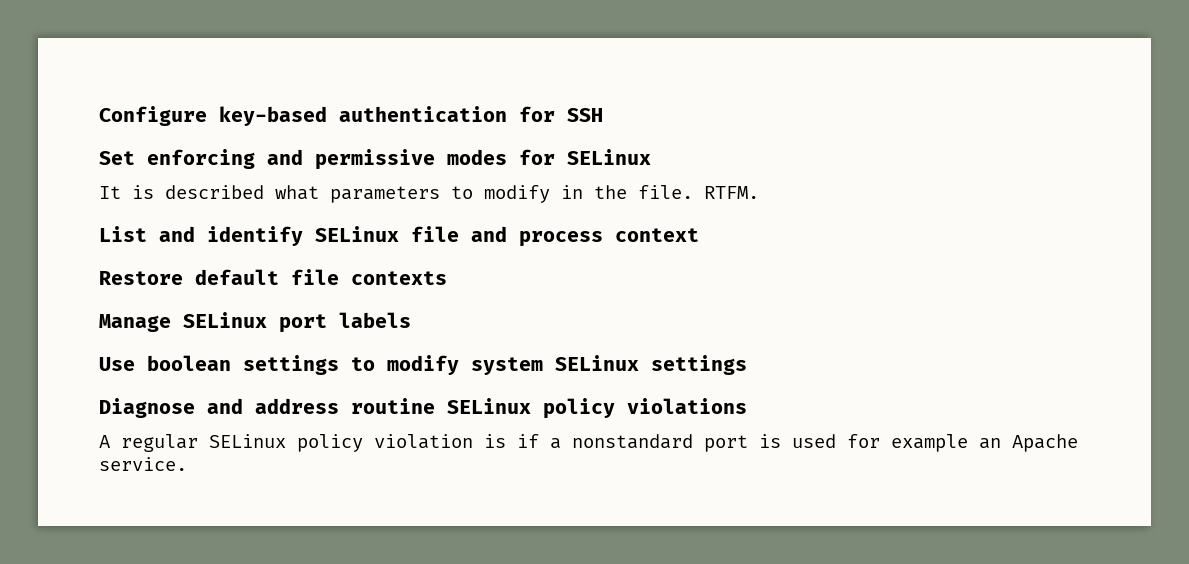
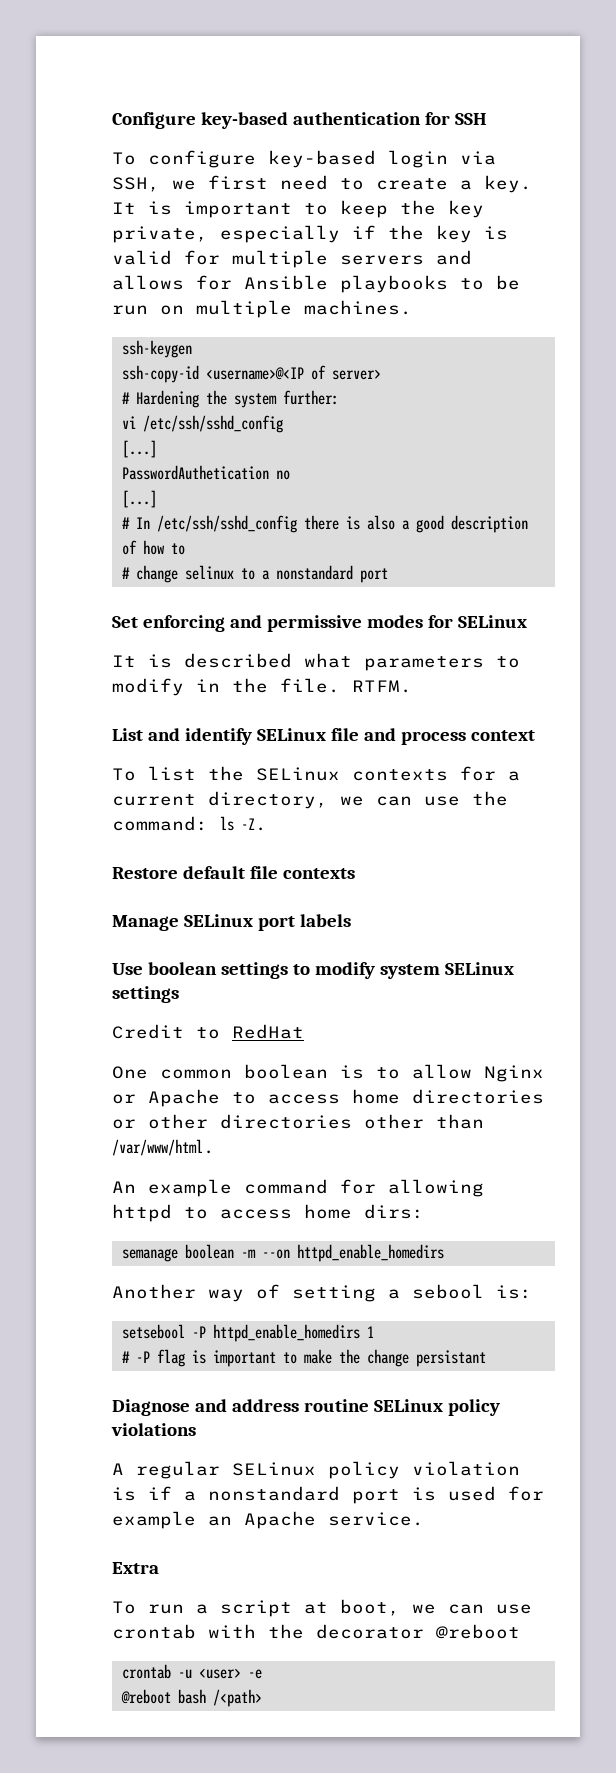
(603, 115) none -> [112,150,496,168] [112,175,532,193] [112,200,484,218] [112,225,508,243] [112,250,472,268] [112,275,520,293] [112,300,412,318] [121,340,192,358] [121,365,381,383] [121,390,339,408] [121,415,283,433] [121,440,157,458] [121,465,290,480] [121,490,157,508] [121,515,528,533] [121,540,185,555] [121,565,388,583] // To configure key-based login via SSH, we first need to create a key. It is important to keep the key private, especially if the key is valid for multiple servers and allows for Ansible playbooks to be run on multiple machines. // ssh-keygen // ssh-copy-id <username>@<IP of server> // # Hardening the system further: // vi /etc/ssh/sshd_config // [...] // PasswordAuthetication no // [...] // # In /etc/ssh/sshd_config there is also a good description of how to // # change selinux to a nonstandard port
(699, 235) none -> [112,766,520,781] [112,791,508,809] [112,816,267,831] // To list the SELinux contexts for a current directory, we can use the command: ls -Z.
(747, 365) none -> [112,1024,304,1039] [112,1064,544,1082] [112,1089,544,1107] [112,1114,484,1129] [112,1139,215,1156] [112,1179,484,1197] [112,1204,424,1222] [121,1244,444,1262] [112,1284,532,1302] [121,1324,374,1342] [121,1349,486,1367] // Credit to RedHat // One common boolean is to allow Nginx or Apache to access home directories or other directories other than /var/www/html. // An example command for allowing httpd to access home dirs: // semanage boolean -m --on httpd_enable_homedirs // Another way of setting a sebool is: // setsebool -P httpd_enable_homedirs 1 // # -P flag is important to make the change persistant
(187, 464) none -> [112,1562,159,1574] [112,1599,532,1617] [112,1624,520,1639] [121,1664,262,1679] [120,1689,262,1707] // Extra // To run a script at boot, we can use crontab with the decorator @reboot // crontab -u <user> -e // @reboot bash /<path>

